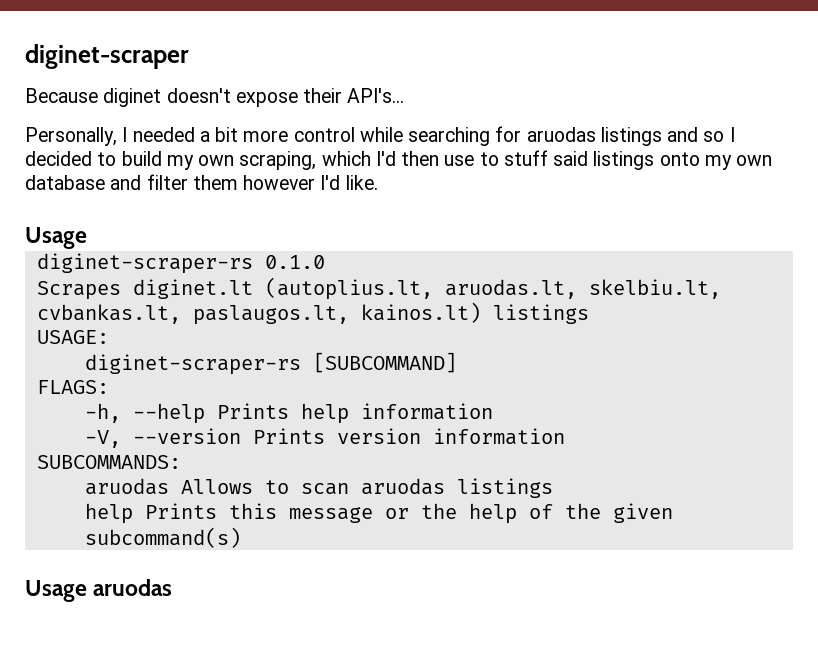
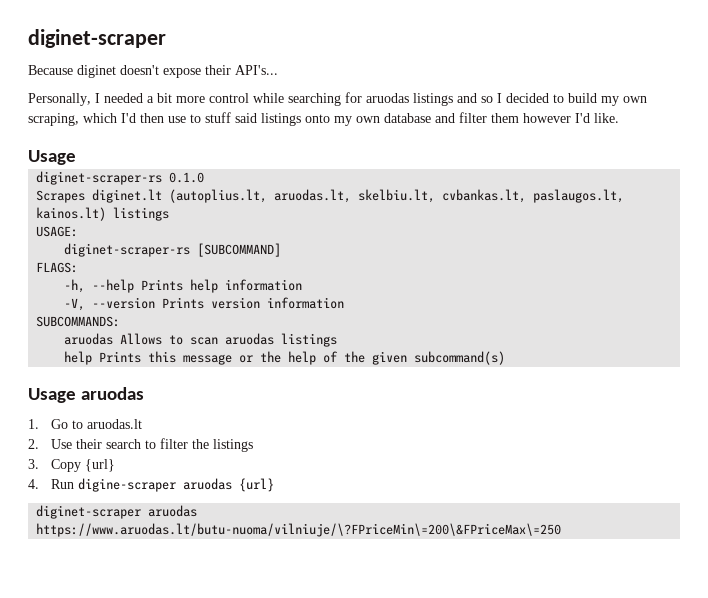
(173, 587) none -> [28,419,142,429] [28,438,253,452] [28,459,115,472] [28,478,274,492] [36,505,198,519] [36,523,562,537] // 1. Go to aruodas.lt // 2. Use their search to filter the listings // 3. Copy {url} // 4. Run digine-scraper aruodas {url} // diginet-scraper aruodas https://www.aruodas.lt/butu-nuoma/vilniuje/\?FPriceMin\=200\&FPriceMax\=250

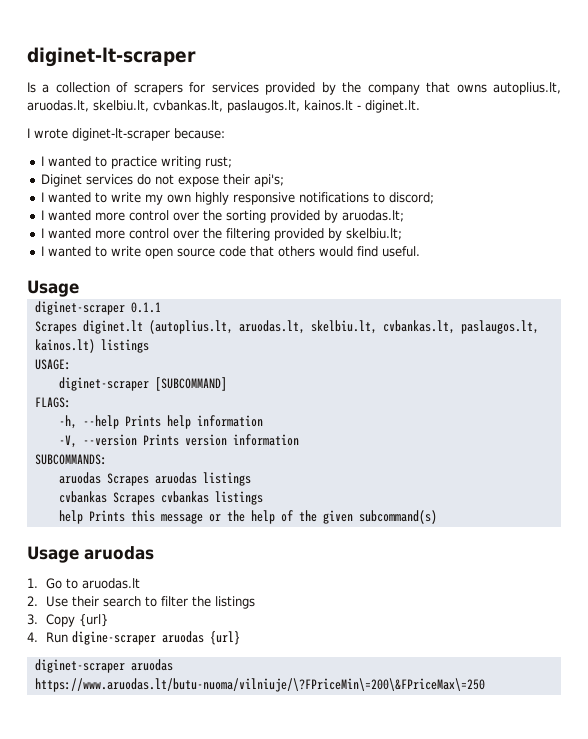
[28,29,166,48] [28,65,278,78] [28,92,647,106] [28,112,619,126] diginet-scraper // Because diginet doesn't expose their API's... // Personally, I needed a bit more control while searching for aruodas listings and so I decided to build my own scraping, which I'd then use to stuff said listings onto my own database and filter them however I'd like. -> [27,47,196,67] [27,82,561,95] [27,100,420,113] [27,128,225,141] [41,156,233,169] [41,174,285,187] [41,192,435,205] [41,210,405,223] [41,228,403,241] [41,246,421,259] diginet-lt-scraper // Is a collection of scrapers for services provided by the company that owns autoplius.lt, aruodas.lt, skelbiu.lt, cvbankas.lt, paslaugos.lt, kainos.lt - diginet.lt. // I wrote diginet-lt-scraper because: // I wanted to practice writing rust; // Diginet services do not expose their api's; // I wanted to write my own highly responsive notifications to discord; // I wanted more control over the sorting provided by aruodas.lt; // I wanted more control over the filtering provided by skelbiu.lt; // I wanted to write open source code that others would find useful.
[36,171,205,185] diginet-scraper-rs 0.1.0 -> [34,301,161,315] diginet-scraper 0.1.1
[64,243,191,257] diginet-scraper-rs -> [58,377,149,391] diginet-scraper
[120,333,338,347] Allows to scan aruodas listings -> [106,472,251,486] [58,491,263,505] Scrapes aruodas listings // cvbankas Scrapes cvbankas listings

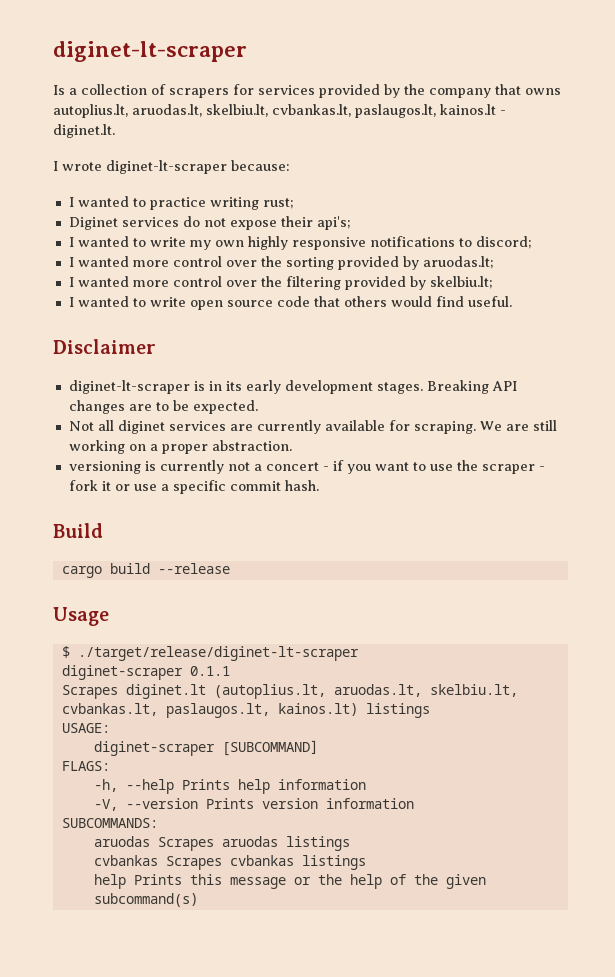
[27,280,79,297] // Usage -> [53,339,156,354] [68,380,517,394] [68,400,258,414] [68,420,557,434] [68,440,292,454] [68,460,545,474] [68,480,319,494] [53,523,103,538] [61,563,230,578] [53,607,109,626] [61,646,359,661] // Disclaimer // diginet-lt-scraper is in its early development stages. Breaking API changes are to be expected. // Not all diginet services are currently available for scraping. We are still working on a proper abstraction. // versioning is currently not a concert - if you want to use the scraper - fork it or use a specific commit hash. // Build // cargo build --release // Usage // $ ./target/release/diginet-lt-scraper
[27,546,154,563] [27,578,140,589] [27,596,255,609] [27,614,108,627] [27,631,240,645] [34,659,173,673] [34,678,485,692] // Usage aruodas // 1. Go to aruodas.lt // 2. Use their search to filter the listings // 3. Copy {url} // 4. Run digine-scraper aruodas {url} // diginet-scraper aruodas https://www.aruodas.lt/butu-nuoma/vilniuje/\?FPriceMin\=200\&FPriceMax\=250 -> (198, 900) none

